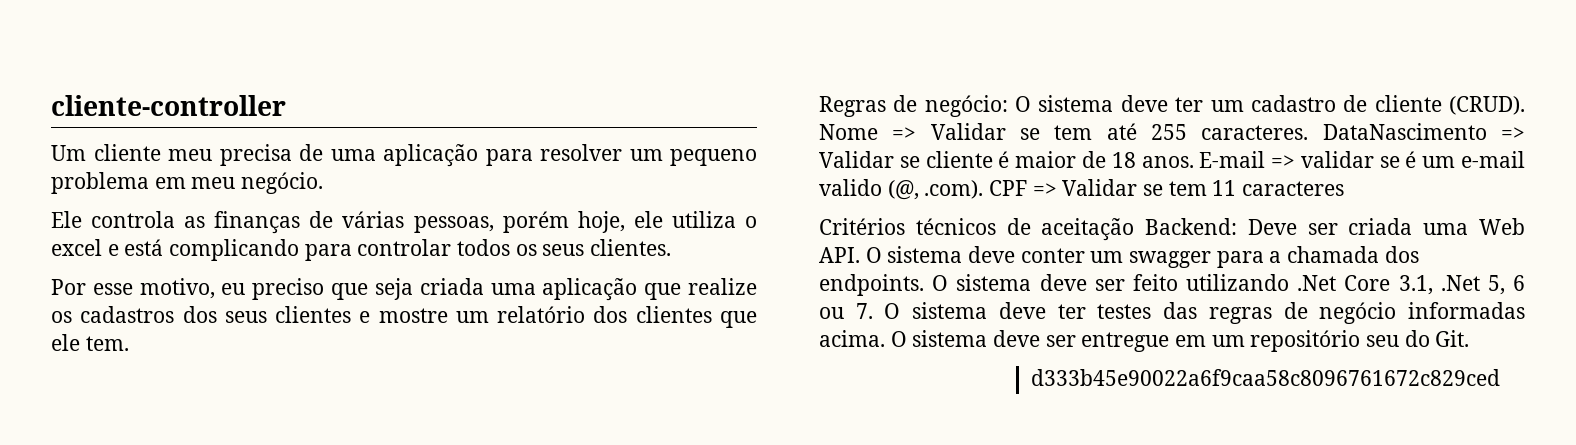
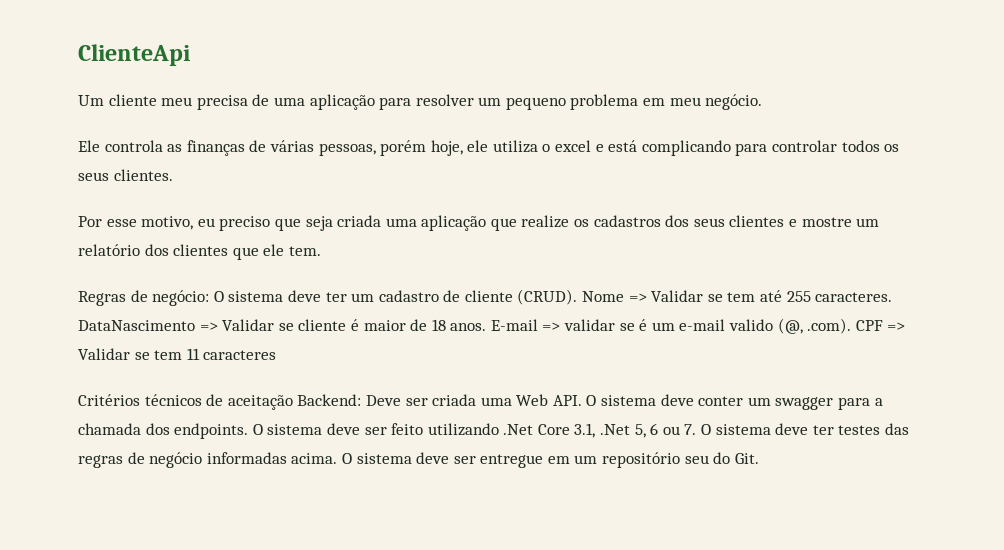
[51,95,286,116] cliente-controller -> [78,44,191,66] ClienteApi
[1030,369,1500,386] // d333b45e90022a6f9caa58c8096761672c829ced -> (759, 458) none

